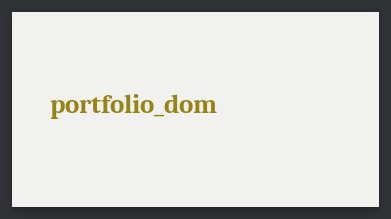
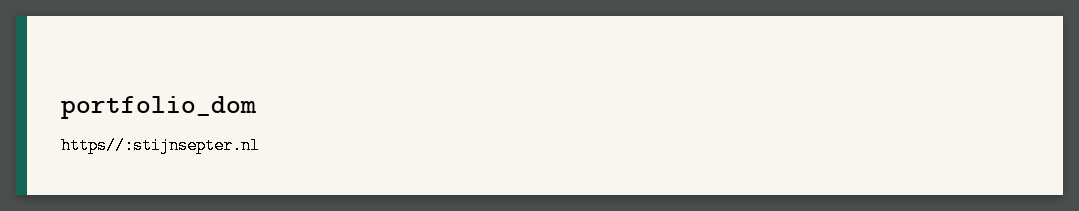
(217, 106) none -> [61,137,260,154] // https//:stijnsepter.nl

